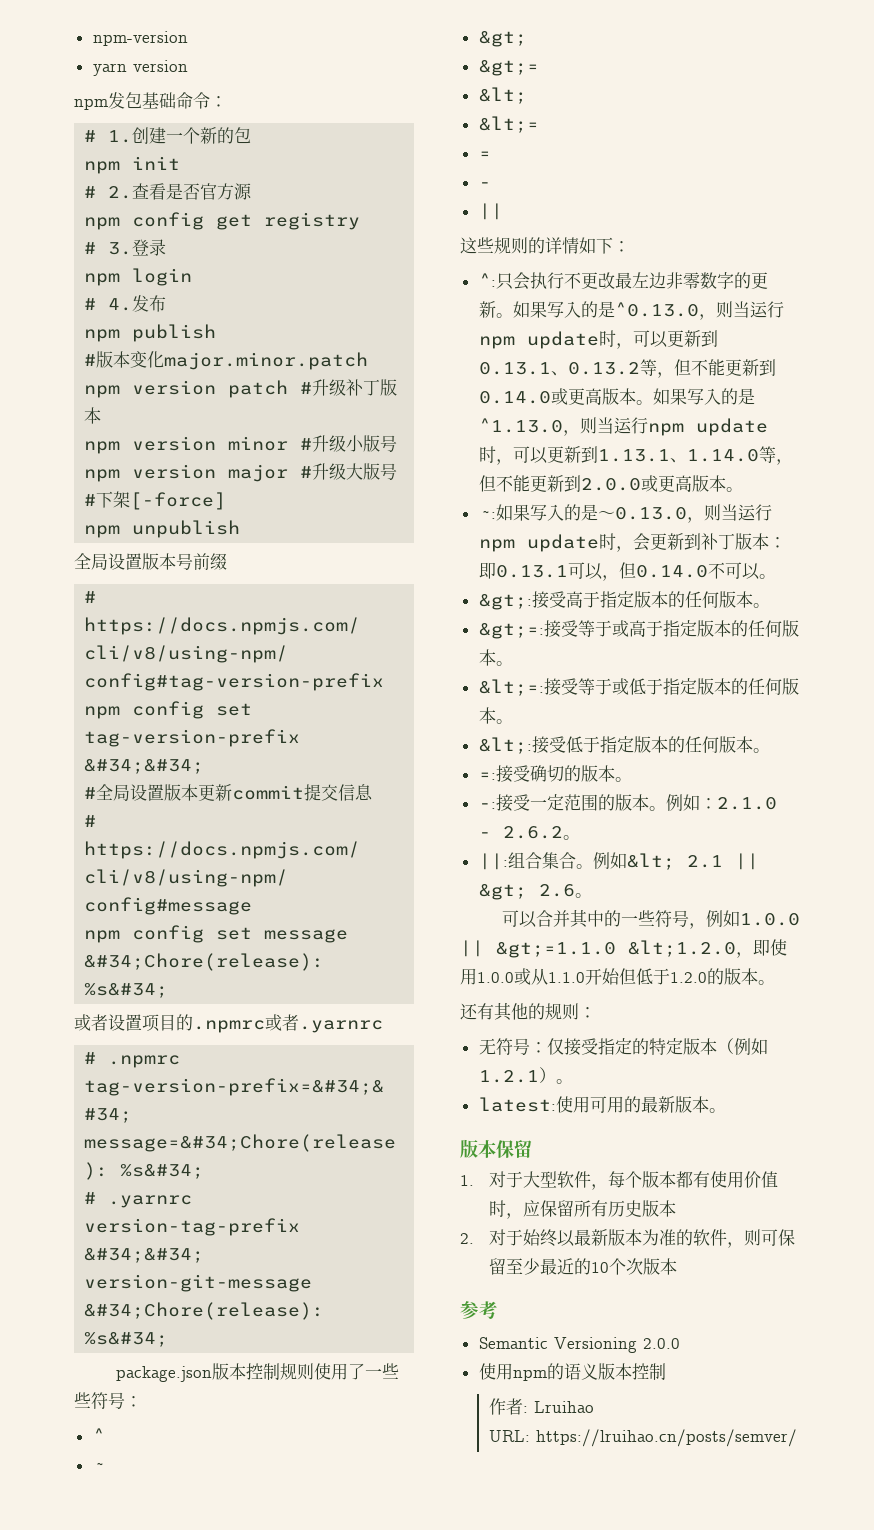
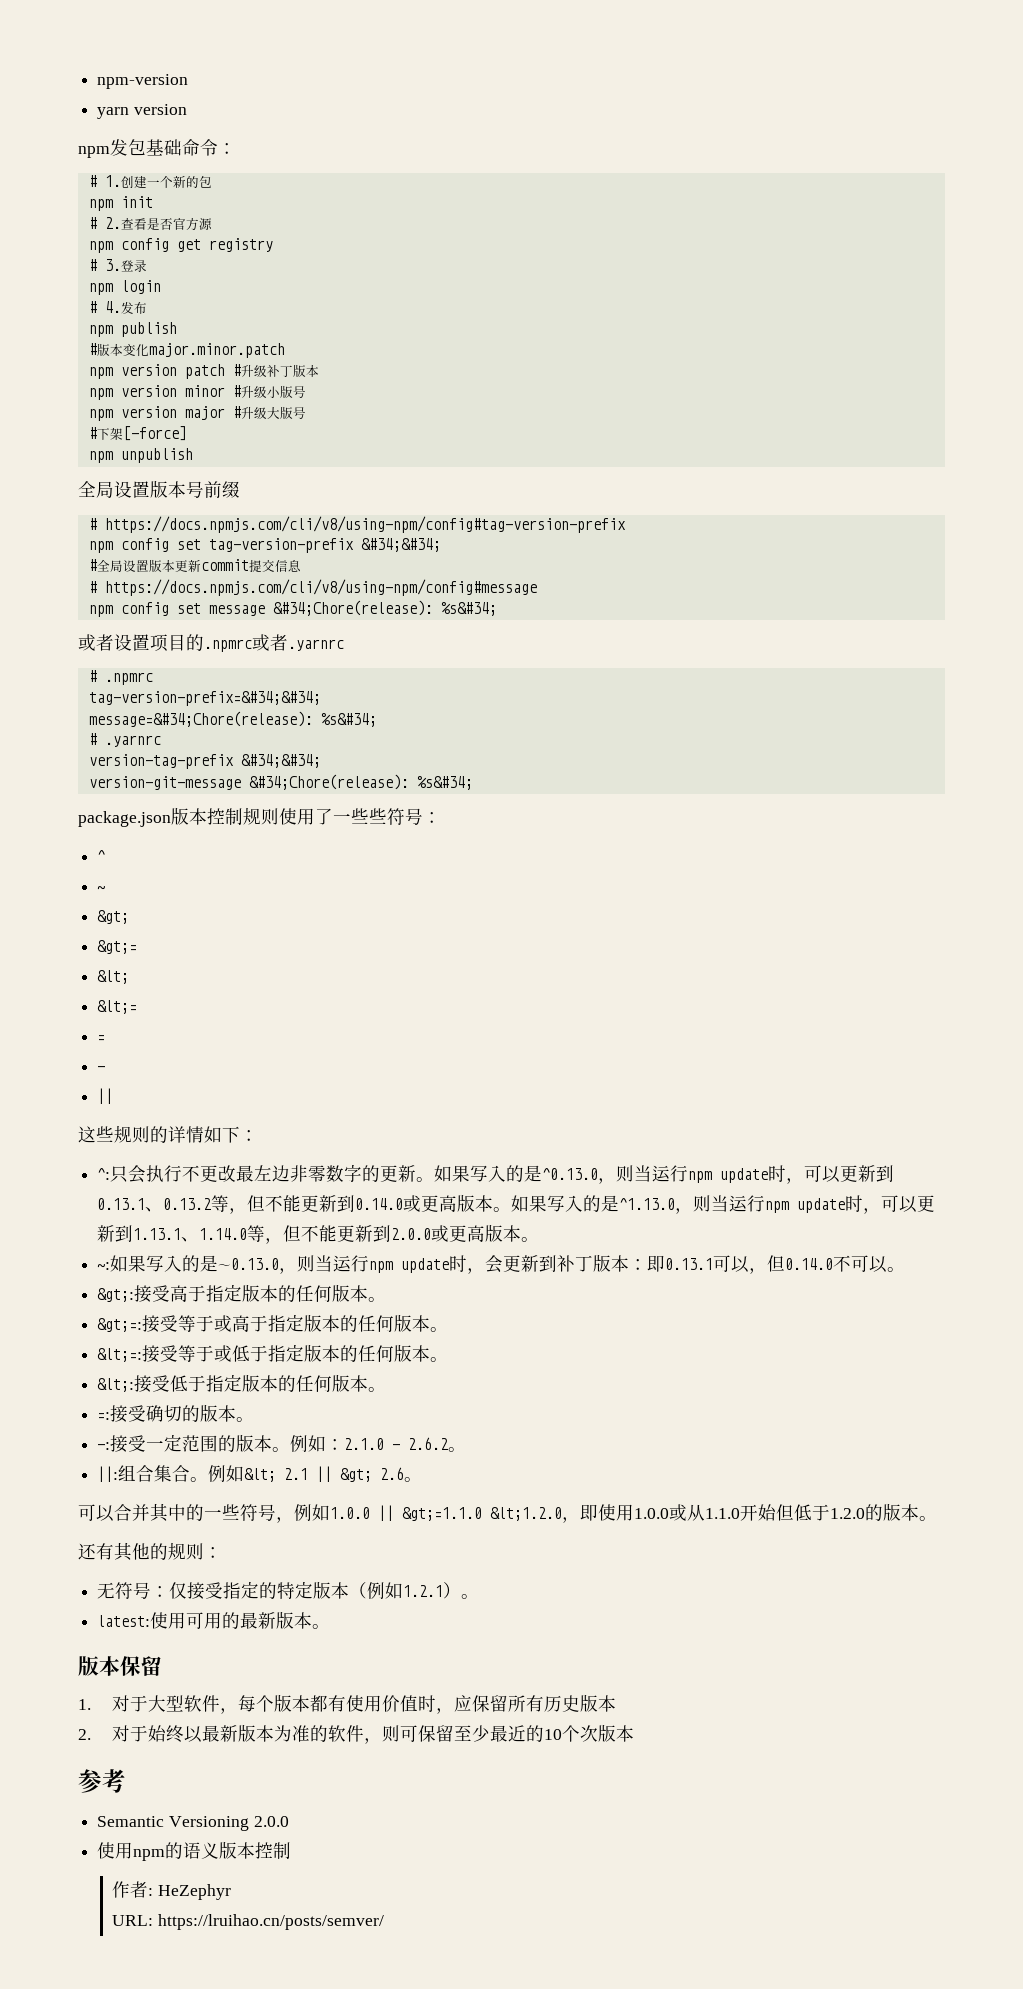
[533,1401,594,1413] Lruihao -> [157,1884,231,1900] HeZephyr

